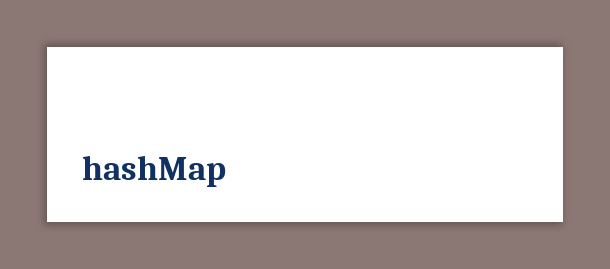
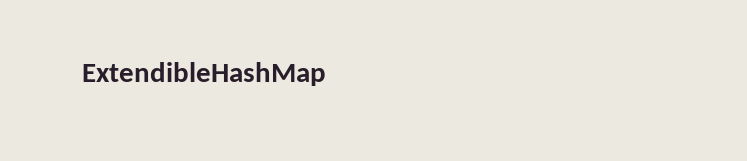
[82,155,226,187] hashMap -> [82,62,326,86] ExtendibleHashMap

